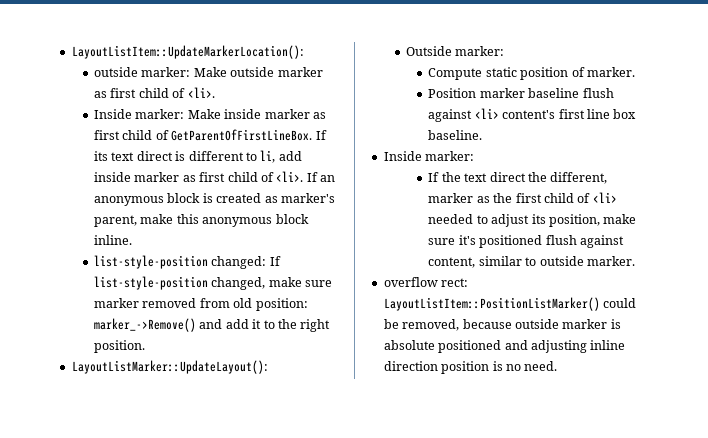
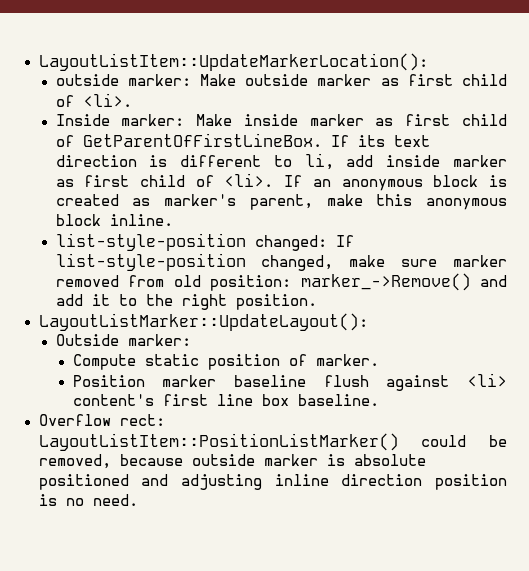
[136,151,173,161] direct -> [55,155,137,167] direction
[383,151,475,161] [428,172,608,184] [428,192,617,203] [428,214,637,227] [428,235,624,248] [428,256,635,268] [383,277,438,287] Inside marker: // If the text direct the different, marker as the first child of <li> needed to adjust its position, make sure it's positioned flush against content, similar to outside marker. // overflow -> [38,414,111,426] Overflow

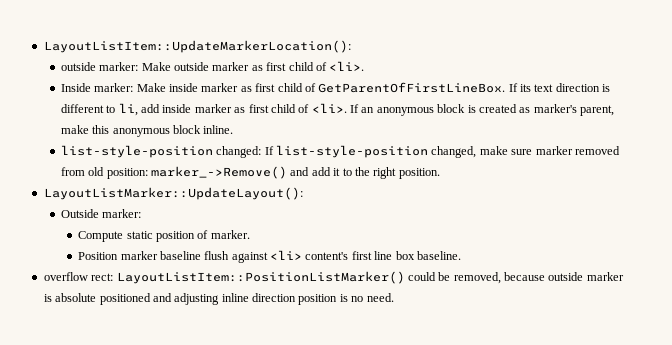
[38,414,111,426] Overflow -> [43,272,88,281] overflow

